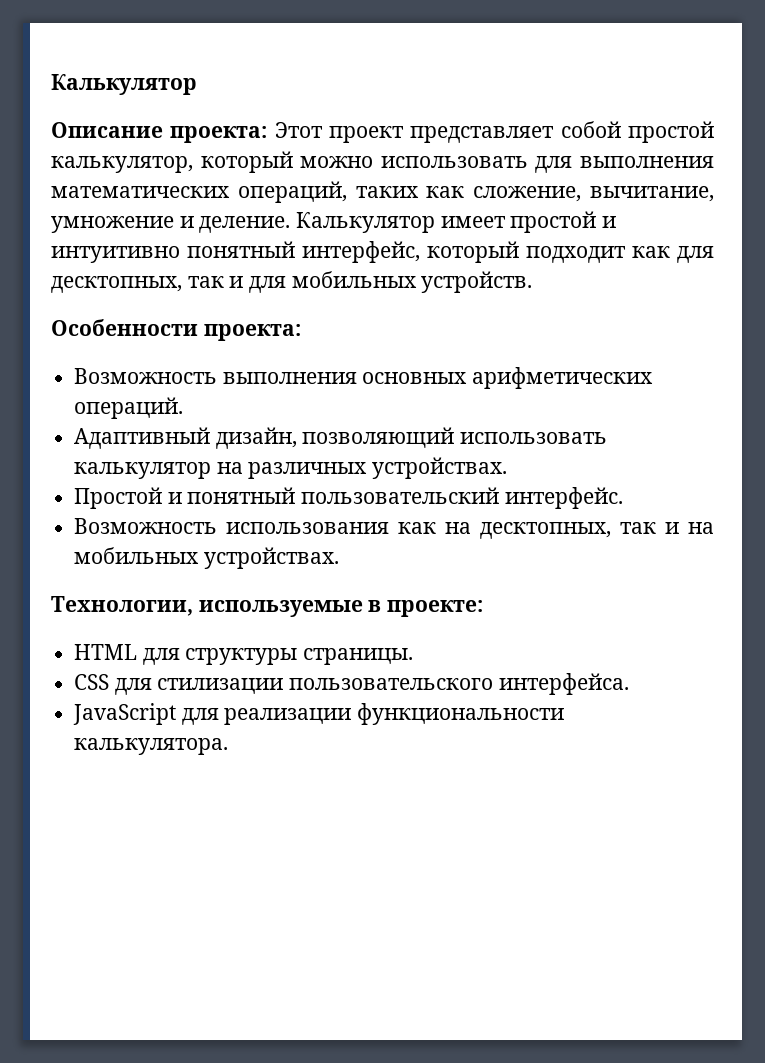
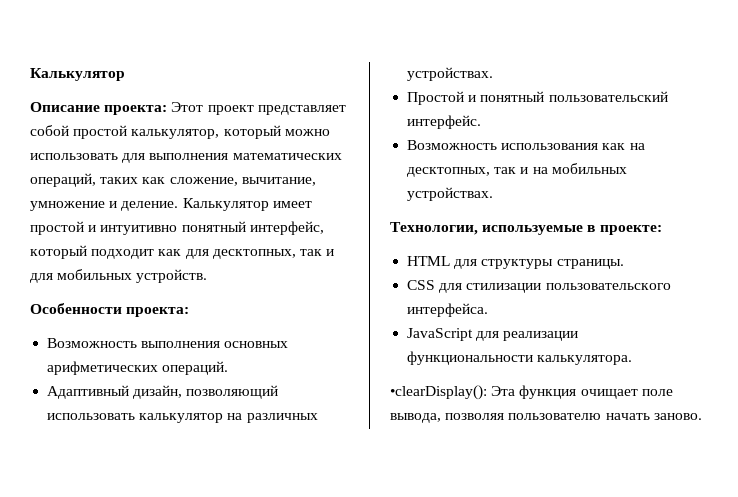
(229, 746) none -> [390,385,673,400] [390,413,702,423] // •clearDisplay(): Эта функция очищает поле вывода, позволяя пользователю начать заново.

